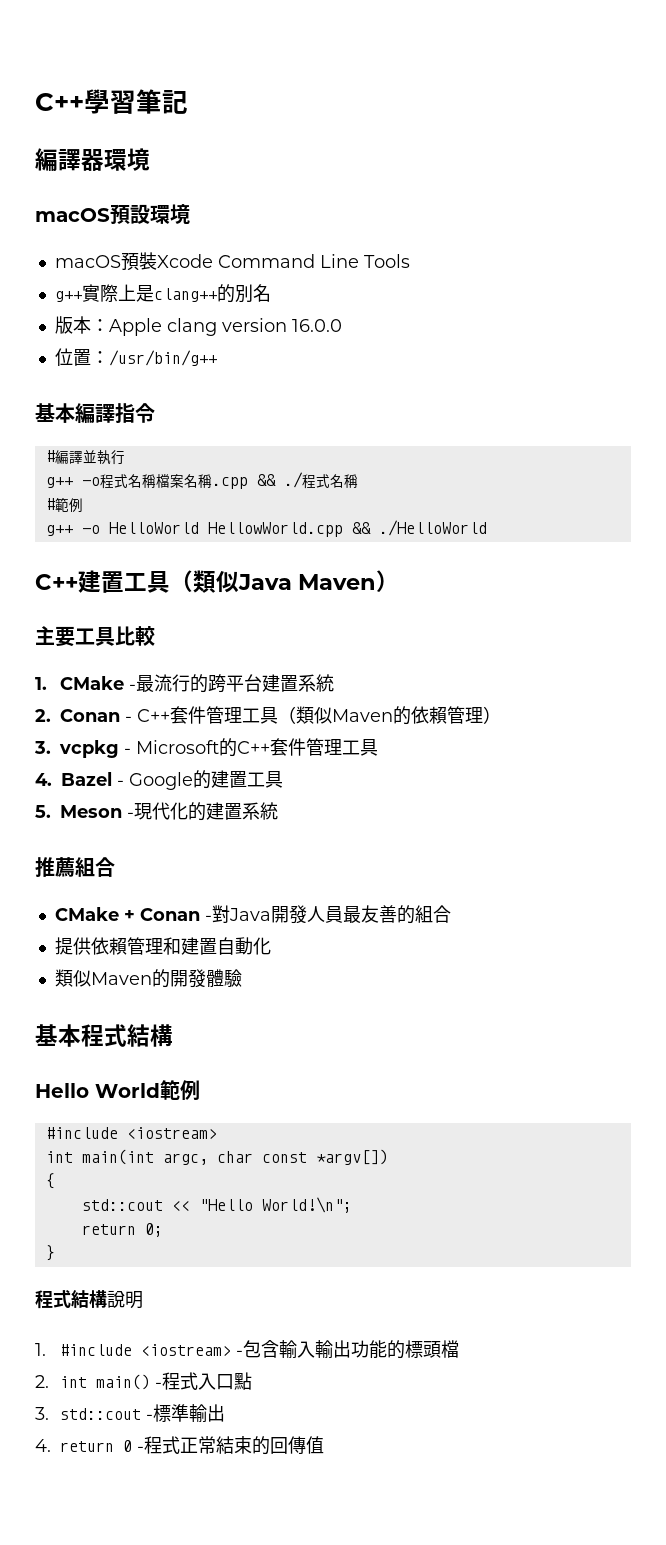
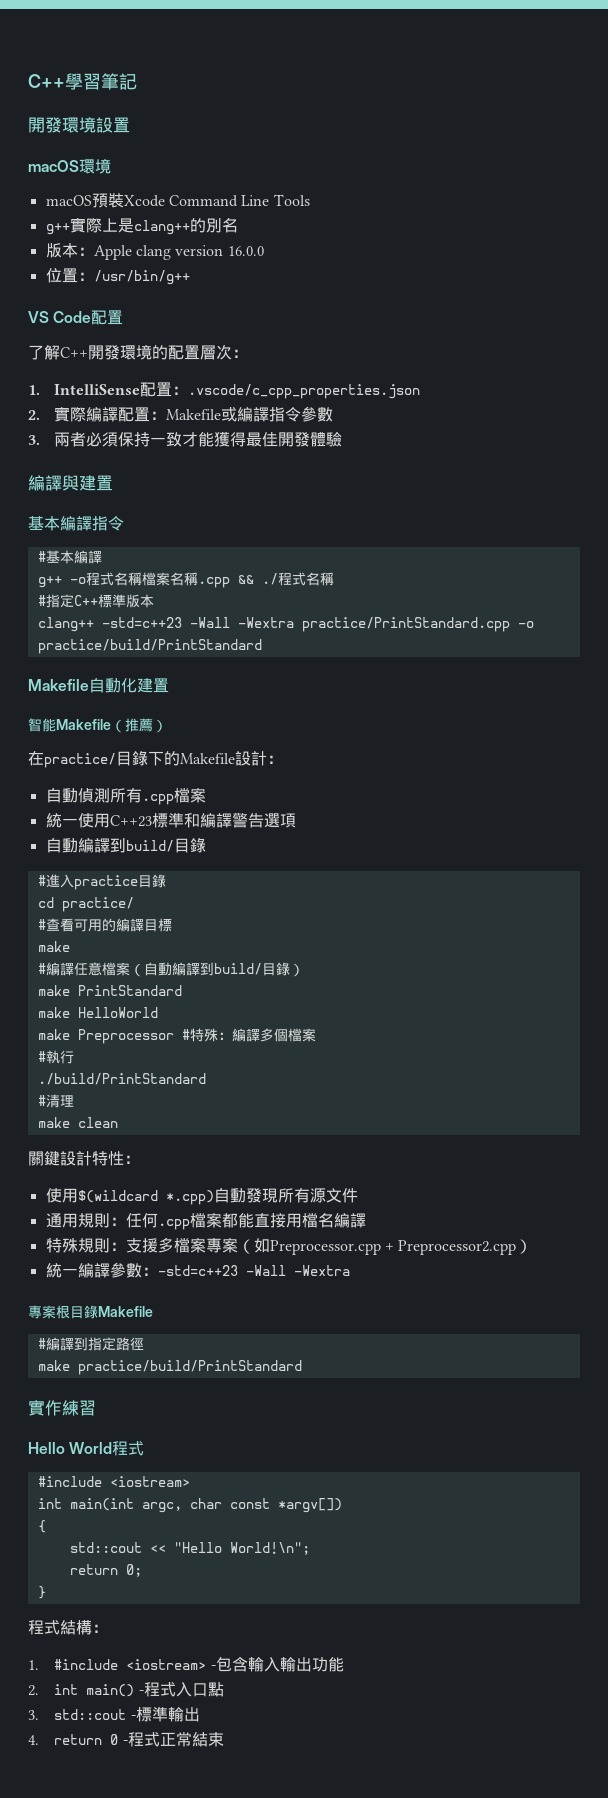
[35,148,150,171] [35,204,150,224] 編譯器環境 // macOS預設 -> [28,117,130,133] [28,160,79,172] 開發環境設置 // macOS
(217, 358) none -> [28,310,124,325] [28,344,248,360] [28,382,421,399] [28,406,334,422] [28,431,343,447] [28,475,113,491] // VS Code配置 // 了解C++開發環境的配置層次： // 1. IntelliSense配置：.vscode/c_cpp_properties.json // 2.實際編譯配置：Makefile或編譯指令參數 // 3.兩者必須保持一致才能獲得最佳開發體驗 // 編譯與建置
[54,450,125,465] 編譯並執行 -> [45,550,102,564] 基本編譯
[54,498,83,513] [45,520,487,537] [35,570,400,593] [35,626,155,647] [35,674,334,693] [35,706,501,725] [34,738,378,758] [35,770,283,790] [35,802,278,821] [35,857,115,877] [54,905,451,924] [54,937,271,955] [54,969,242,988] [35,1024,173,1047] 範例 // g++ -o HelloWorld HellowWorld.cpp && ./HelloWorld // C++建置工具（類似Java Maven） // 主要工具比較 // 1. CMake -最流行的跨平台建置系統 // 2. Conan - C++套件管理工具（類似Maven的依賴管理） // 3. vcpkg - Microsoft的C++套件管理工具 // 4. Bazel - Google的建置工具 // 5. Meson -現代化的建置系統 // 推薦組合 // CMake + Conan -對Java開發人員最友善的組合 // 提供依賴管理和建置自動化 // 類似Maven的開發體驗 // 基本程式結構 -> [45,594,154,608] [37,617,534,632] [37,639,262,654] [28,678,169,693] [28,718,167,733] [28,750,283,768] [45,788,206,805] [45,812,296,828] [45,837,206,853] [37,874,166,890] [37,897,134,912] [37,918,172,932] [37,941,70,952] [37,962,304,977] [37,985,182,996] [37,1007,158,1018] [37,1028,316,1044] [37,1050,74,1064] [37,1073,206,1085] [37,1094,74,1108] [37,1117,118,1128] [28,1151,140,1166] [45,1188,358,1205] [45,1213,366,1230] [45,1237,533,1255] [45,1262,350,1278] [28,1305,153,1319] [37,1337,144,1351] [37,1360,302,1375] [28,1400,96,1416] 指定C++標準版本 // clang++ -std=c++23 -Wall -Wextra practice/PrintStandard.cpp -o practice/build/PrintStandard // Makefile自動化建置 // 智能Makefile（推薦） // 在practice/目錄下的Makefile設計： // 自動偵測所有.cpp檔案 // 統一使用C++23標準和編譯警告選項 // 自動編譯到build/目錄 // #進入practice目錄 // cd practice/ // #查看可用的編譯目標 // make // #編譯任意檔案（自動編譯到build/目錄） // make PrintStandard // make HelloWorld // make Preprocessor #特殊：編譯多個檔案 // #執行 // ./build/PrintStandard // #清理 // make clean // 關鍵設計特性： // 使用$(wildcard *.cpp)自動發現所有源文件 // 通用規則：任何.cpp檔案都能直接用檔名編譯 // 特殊規則：支援多檔案專案（如Preprocessor.cpp + Preprocessor2.cpp） // 統一編譯參數：-std=c++23 -Wall -Wextra // 專案根目錄Makefile // #編譯到指定路徑 // make practice/build/PrintStandard // 實作練習
[160,1080,200,1100] 範例 -> [112,1441,145,1456] 程式
[107,1290,143,1309] 說明 -> [92,1624,108,1633] ：
[386,1340,459,1359] 的標頭檔 -> (344, 1664) none
[252,1436,324,1455] 的回傳值 -> (224, 1739) none

